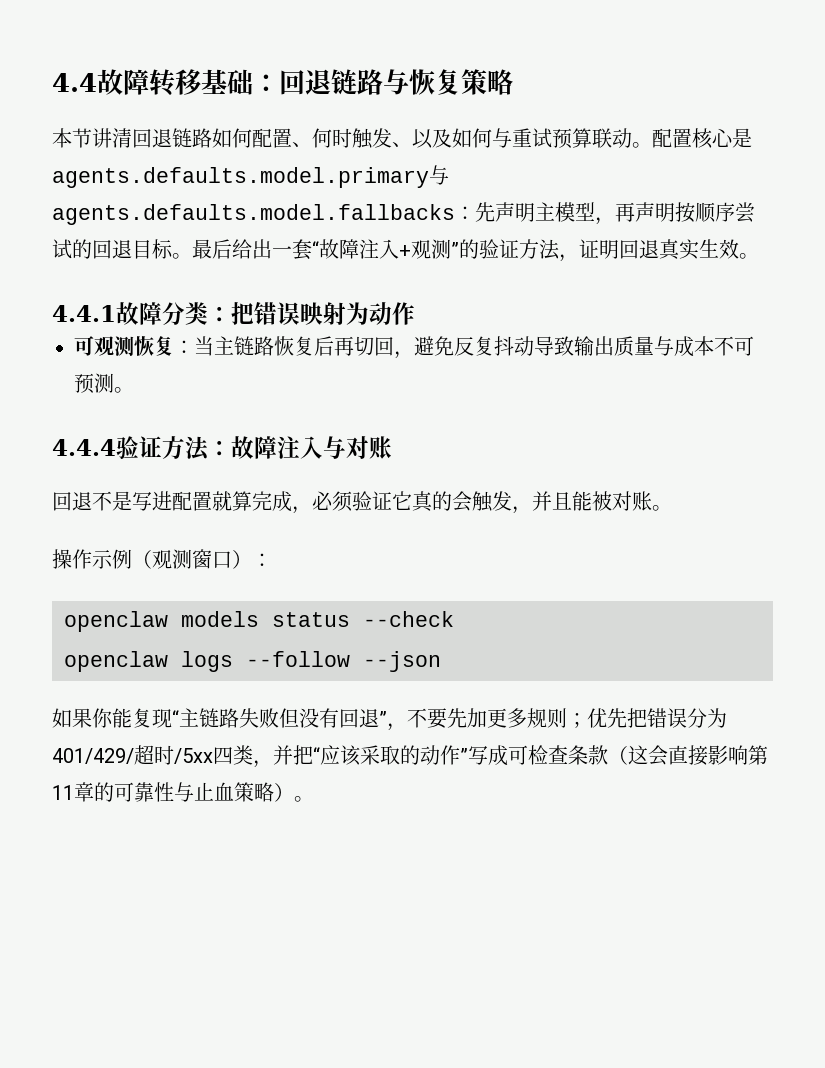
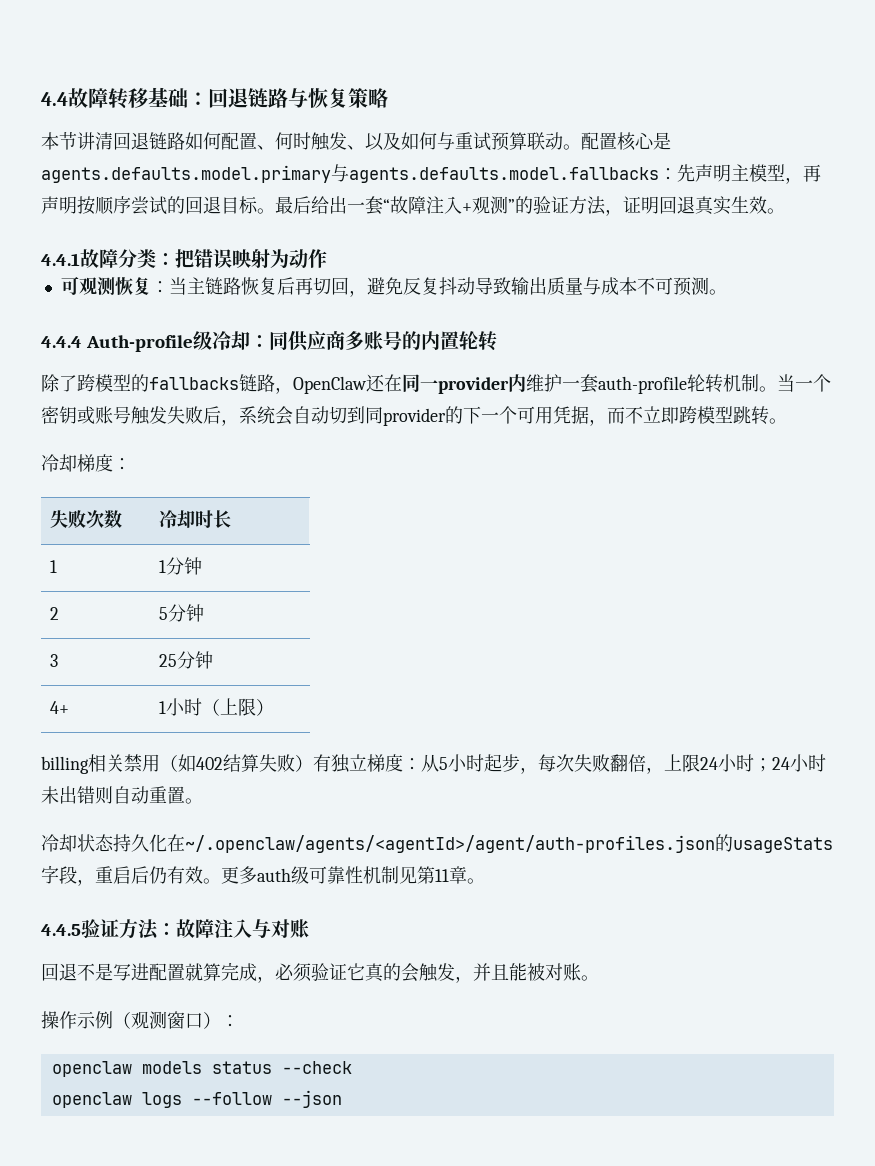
(116, 447) none -> [86,330,498,352] [41,374,831,394] [41,406,787,426] [41,454,131,472] [49,510,122,528] [158,510,231,529] [49,560,57,573] [158,557,202,575] [49,607,59,620] [158,604,204,622] [49,654,58,667] [158,651,213,669] [49,701,69,714] [158,698,274,716] [41,754,826,774] [41,786,203,804] [41,834,833,853] [41,865,485,886] [41,924,81,936] Auth-profile级冷却：同供应商多账号的内置轮转 // 除了跨模型的fallbacks链路，OpenClaw还在同一provider内维护一套auth-profile轮转机制。当一个密钥或账号触发失败后，系统会自动切到同provider的下一个可用凭据，而不立即跨模型跳转。 // 冷却梯度： // 失败次数 | 冷却时长 // 1 | 1分钟 // 2 | 5分钟 // 3 | 25分钟 // 4+ | 1小时（上限） // billing相关禁用（如402结算失败）有独立梯度：从5小时起步，每次失败翻倍，上限24小时；24小时未出错则自动重置。 // 冷却状态持久化在~/.openclaw/agents/<agentId>/agent/auth-profiles.json的usageStats字段，重启后仍有效。更多auth级可靠性机制见第11章。 // 4.4.5
[52,708,727,731] [52,745,768,768] [52,782,314,802] // 如果你能复现“主链路失败但没有回退”，不要先加更多规则；优先把错误分为401/429/超时/5xx四类，并把“应该采取的动作”写成可检查条款（这会直接影响第11章的可靠性与止血策略）。 -> (342, 1099) none

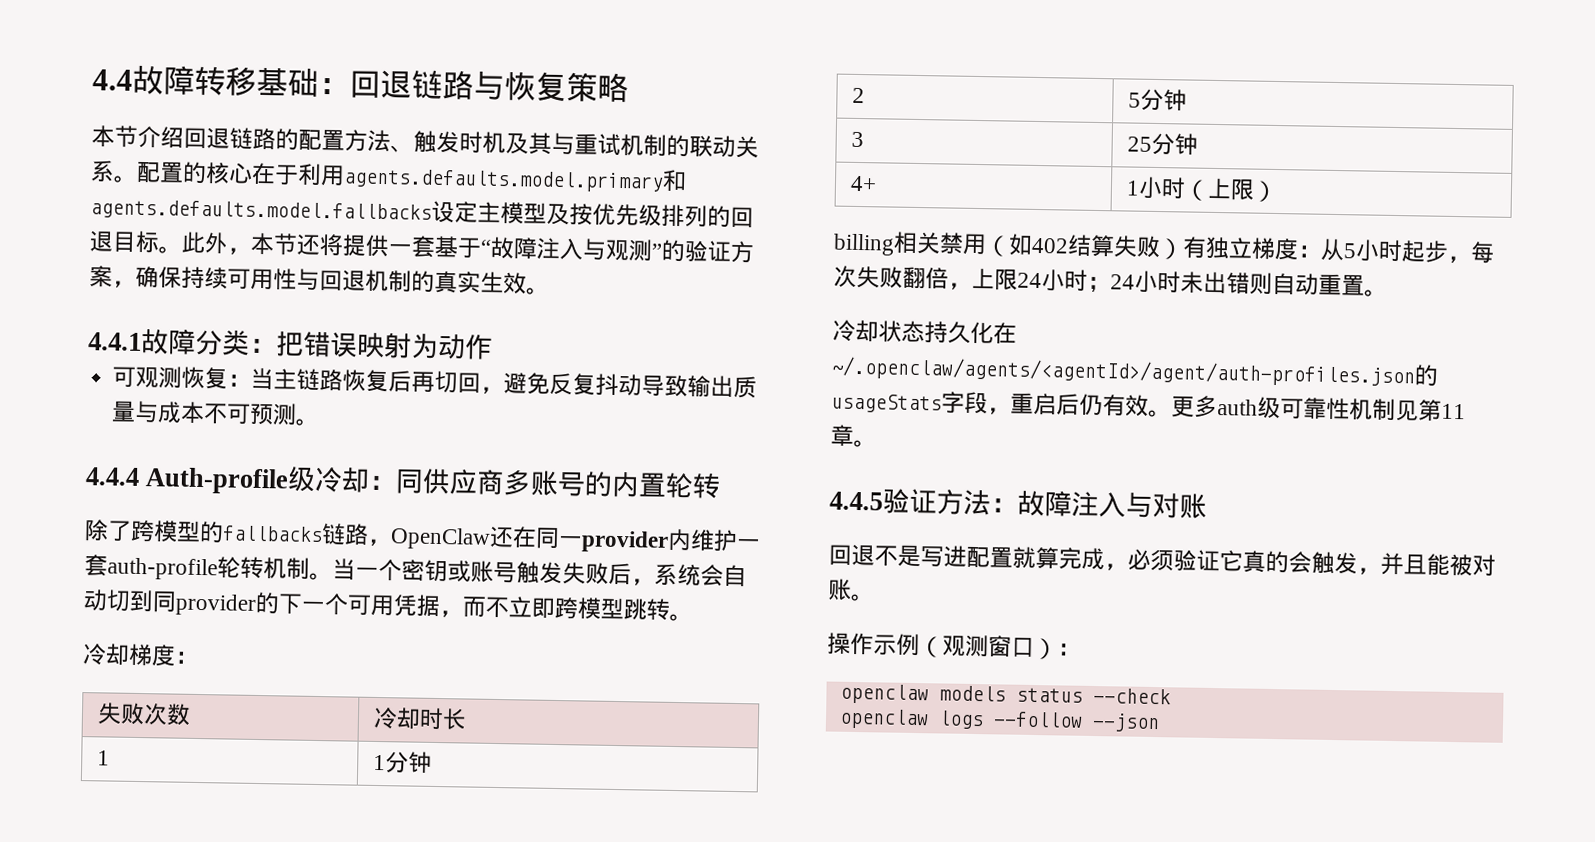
[77,132,671,151] [41,164,821,184] [41,196,383,215] 讲清回退链路如何配置、何时触发、以及如何与重试预算联动。配置核心是agents.defaults.model.primary与agents.defaults.model.fallbacks：先声明主模型，再声明按顺序尝试的回退目标。最后给出一套 -> [137,125,759,159] [90,160,687,193] [90,199,754,229] [89,230,482,259] 介绍回退链路的配置方法、触发时机及其与重试机制的联动关系。配置的核心在于利用agents.defaults.model.primary和agents.defaults.model.fallbacks设定主模型及按优先级排列的回退目标。此外，本节还将提供一套基于
[462,203,472,212] + -> [582,238,607,260] 与
[587,196,695,216] 法，证明回退 -> [89,265,435,293] 案，确保持续可用性与回退机制的

